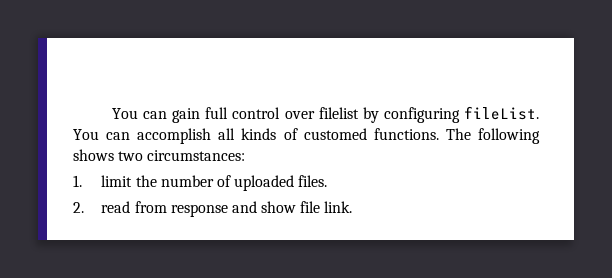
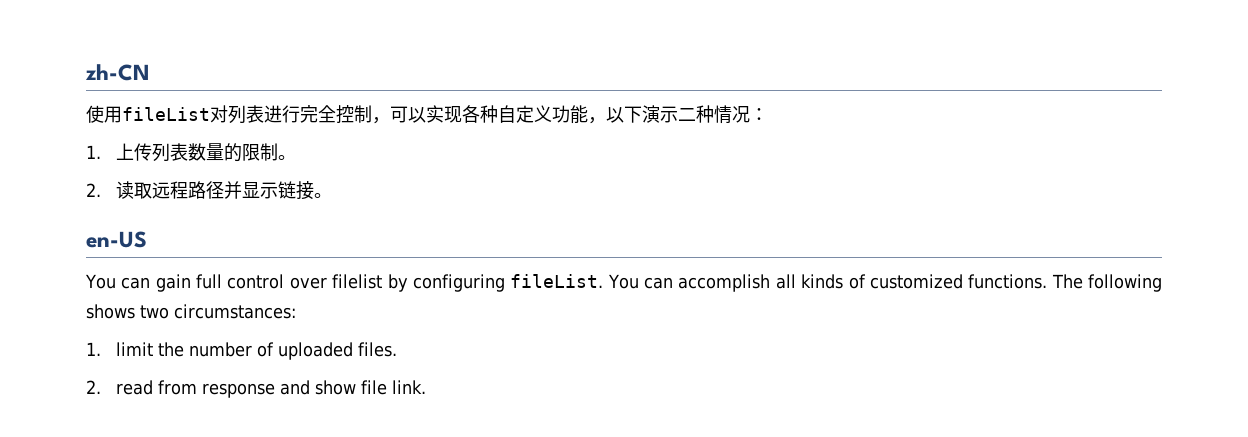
(111, 113) none -> [85,64,150,81] [86,105,768,124] [86,143,296,162] [86,181,332,200] [86,231,147,248] zh-CN // 使用fileList对列表进行完全控制，可以实现各种自定义功能，以下演示二种情况： // 1.上传列表数量的限制。 // 2.读取远程路径并显示链接。 // en-US //
[303,128,367,140] customed -> [869,274,963,289] customized

